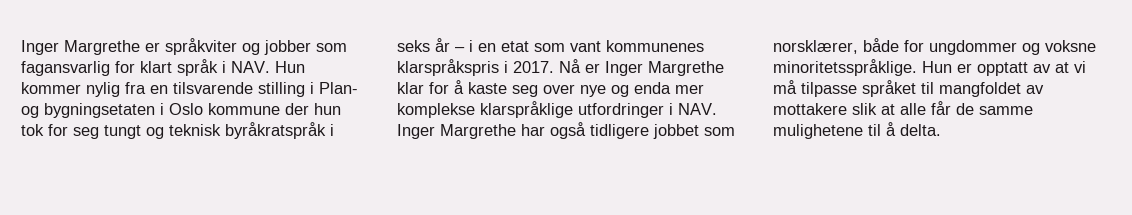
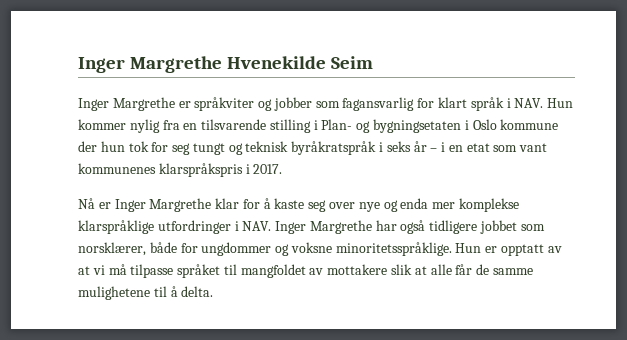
[21,40,140,55] Inger Margrethe -> [78,56,374,73] [78,97,175,111] Inger Margrethe Hvenekilde Seim // Inger Margrethe
(554, 67) none -> (283, 169) //

